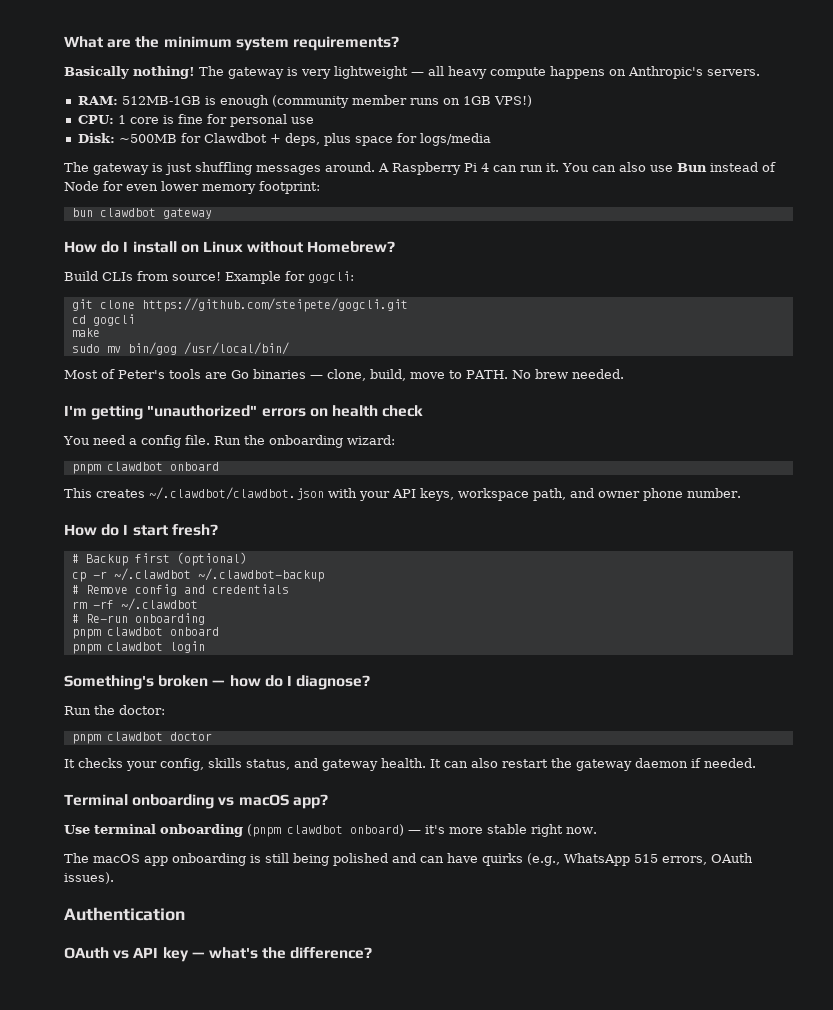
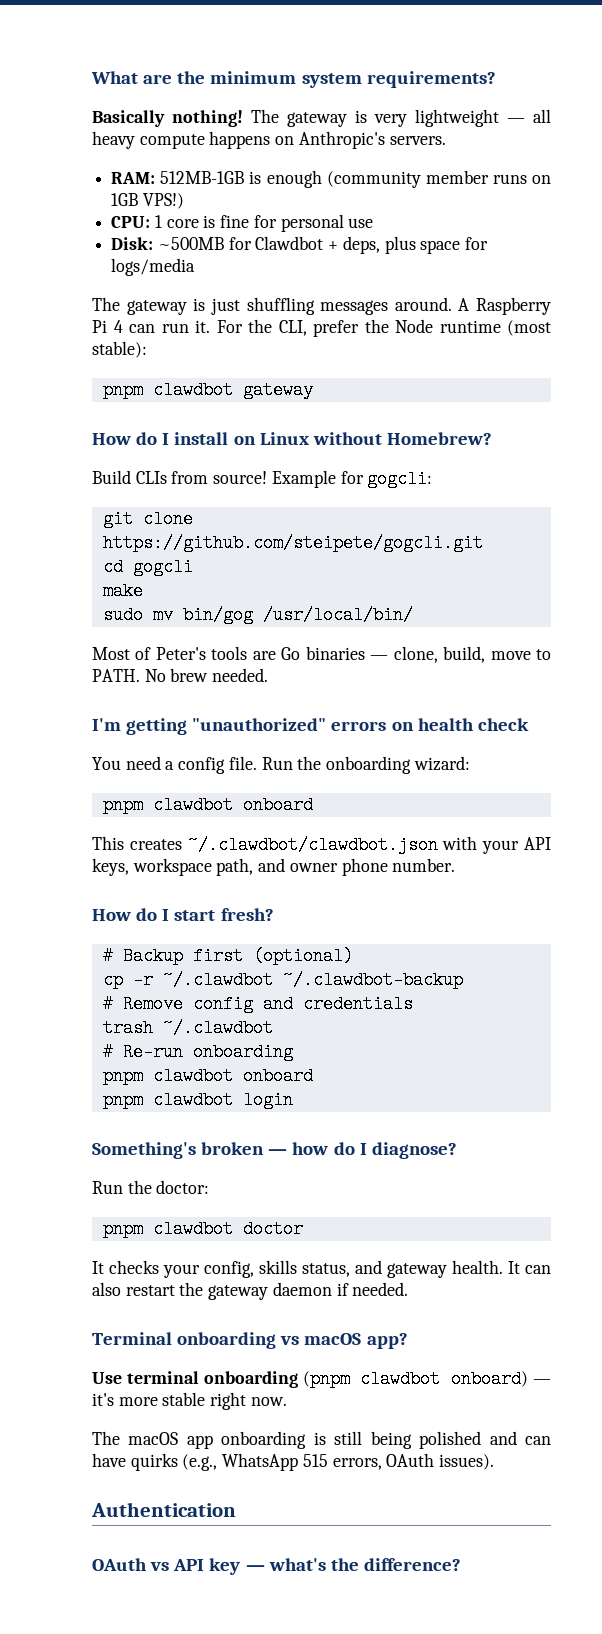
[562,162,776,172] [64,181,320,194] [71,208,93,217] You can also use Bun instead of Node for even lower memory footprint: // bun -> [216,319,551,337] [92,341,147,358] [102,381,143,399] For the CLI, prefer the Node runtime (most stable): // pnpm
[71,600,114,609] rm -rf -> [102,1019,153,1037] trash

